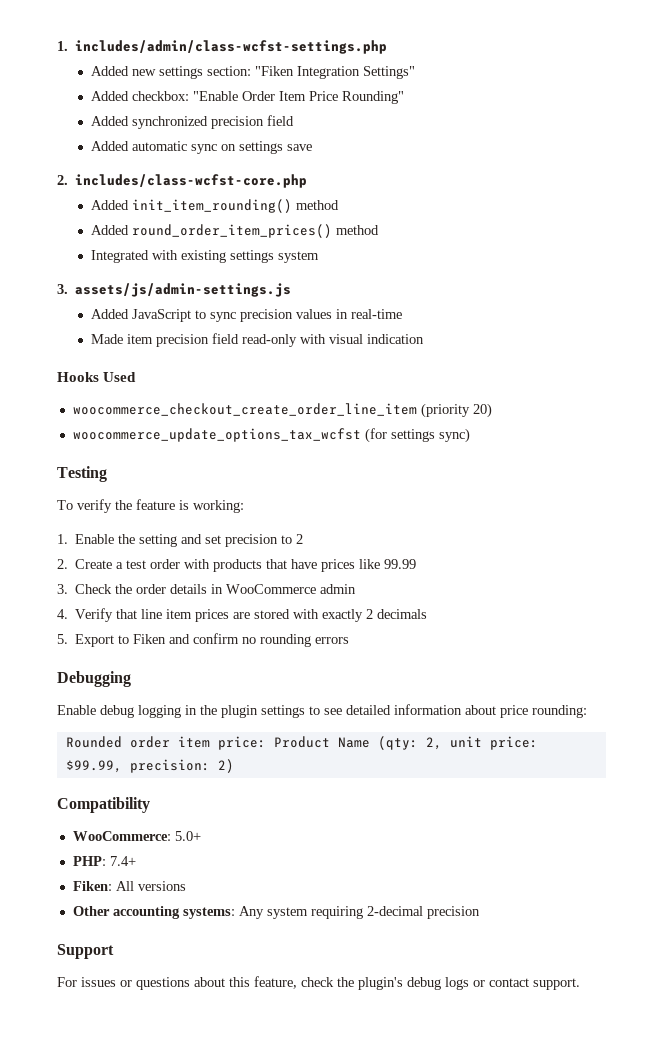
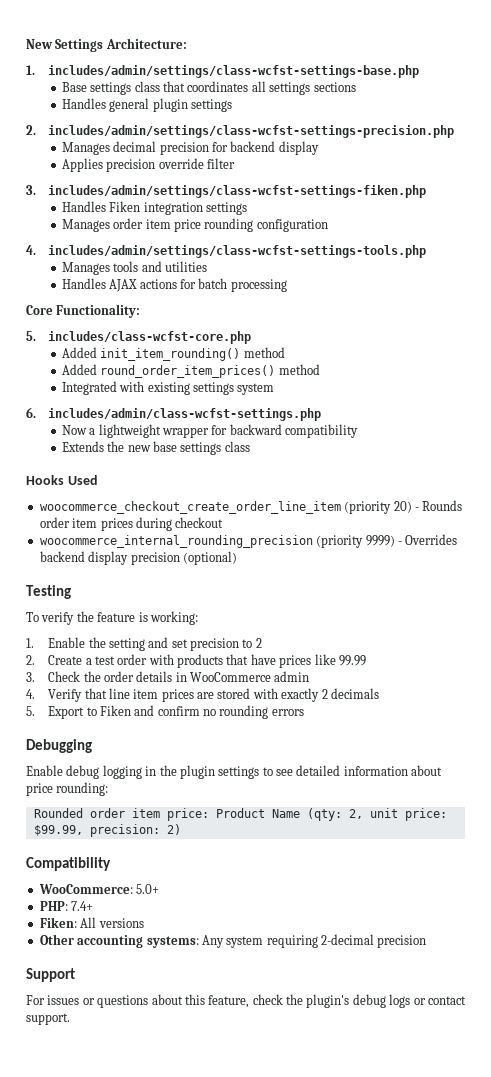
[57,40,388,54] [91,66,416,79] [91,91,405,104] [91,115,295,129] [91,141,313,154] [57,175,68,185] 1. includes/admin/class-wcfst-settings.php // Added new settings section: "Fiken Integration Settings" // Added checkbox: "Enable Order Item Price Rounding" // Added synchronized precision field // Added automatic sync on settings save // 2. -> [26,38,187,52] [26,65,420,78] [61,81,356,95] [61,98,233,112] [26,125,455,138] [61,141,319,155] [61,158,236,172] [26,185,427,198] [61,201,248,215] [61,218,328,232] [26,245,427,258] [61,261,208,275] [61,278,287,292] [26,304,141,318] [26,331,36,341] New Settings Architecture: // 1. includes/admin/settings/class-wcfst-settings-base.php // Base settings class that coordinates all settings sections // Handles general plugin settings // 2. includes/admin/settings/class-wcfst-settings-precision.php // Manages decimal precision for backend display // Applies precision override filter // 3. includes/admin/settings/class-wcfst-settings-fiken.php // Handles Fiken integration settings // Manages order item price rounding configuration // 4. includes/admin/settings/class-wcfst-settings-tools.php // Manages tools and utilities // Handles AJAX actions for batch processing // Core Functionality: // 5.
[57,283,292,297] [91,309,403,322] [91,333,425,347] 3. assets/js/admin-settings.js // Added JavaScript to sync precision values in real-time // Made item precision field read-only with visual indication -> [26,407,322,421] [61,424,359,438] [61,441,250,455] 6. includes/admin/class-wcfst-settings.php // Now a lightweight wrapper for backward compatibility // Extends the new base settings class
[72,428,470,443] // woocommerce_update_options_tax_wcfst (for settings sync) -> [414,500,463,511] [39,517,224,531] [39,534,458,548] [39,551,237,565] - Rounds order item prices during checkout // woocommerce_internal_rounding_precision (priority 9999) - Overrides backend display precision (optional)

